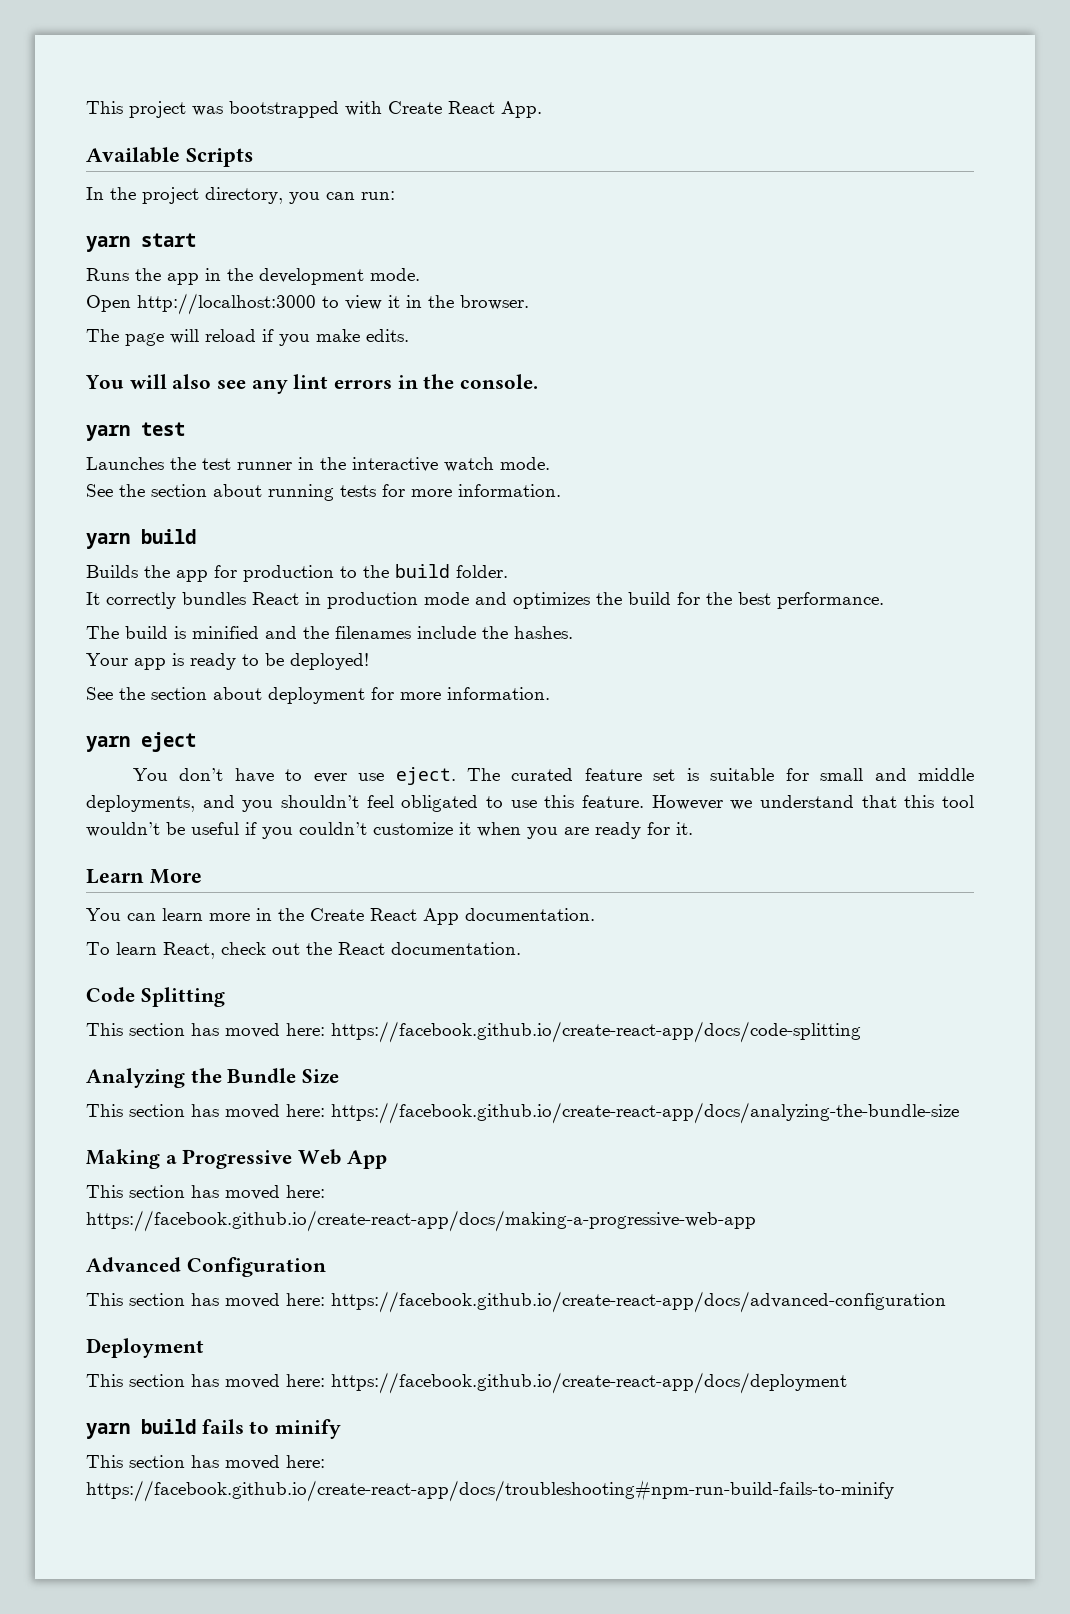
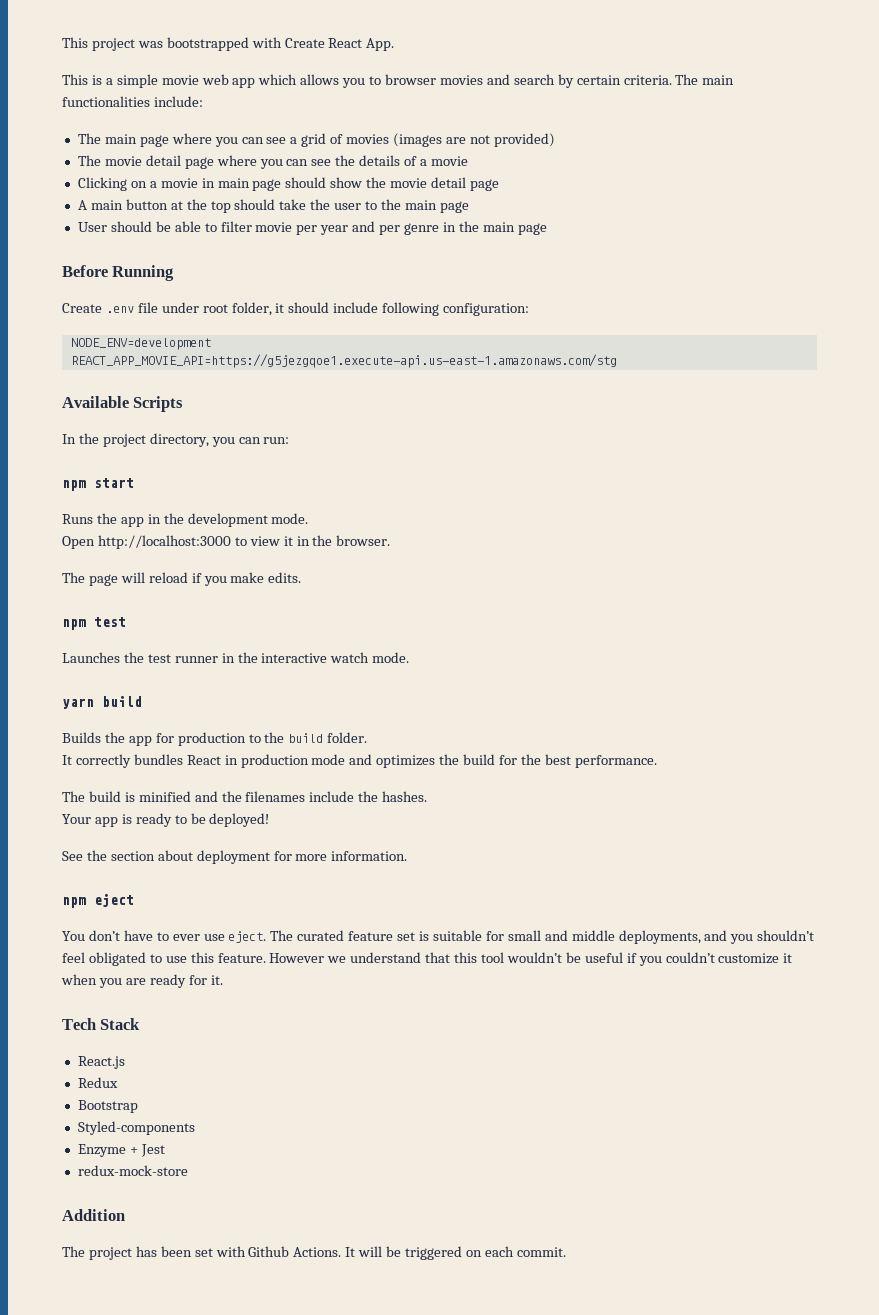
(542, 109) none -> [62,74,735,88] [62,96,203,107] [77,133,555,147] [77,155,468,169] [77,177,499,191] [77,199,469,213] [77,221,547,235] [62,265,175,281] [62,302,530,316] [70,338,211,350] [70,354,617,368] // This is a simple movie web app which allows you to browser movies and search by certain criteria. The main functionalities include: // The main page where you can see a grid of movies (images are not provided) // The movie detail page where you can see the details of a movie // Clicking on a movie in main page should show the movie detail page // A main button at the top should take the user to the main page // User should be able to filter movie per year and per genre in the main page // Before Running // Create .env file under root folder, it should include following configuration: // NODE_ENV=development // REACT_APP_MOVIE_API=https://g5jezgqoe1.execute-api.us-east-1.amazonaws.com/stg
[86,236,130,252] yarn -> [62,480,86,491] npm
[85,374,539,394] [86,425,130,441] You will also see any lint errors in the console. // yarn -> [62,619,86,630] npm
[86,484,561,501] // See the section about running tests for more information. -> (410, 657) none
[86,736,130,752] yarn -> [62,897,86,908] npm
[86,869,202,884] [86,908,595,925] [86,942,521,959] [86,987,225,1007] [86,1021,861,1043] [86,1068,340,1088] [86,1102,959,1124] [86,1149,387,1169] [86,1185,325,1200] [86,1210,756,1232] [86,1257,326,1277] [86,1291,946,1313] [86,1338,204,1358] [86,1372,847,1394] [86,1419,342,1439] [86,1455,325,1470] [86,1480,894,1502] Learn More // You can learn more in the Create React App documentation. // To learn React, check out the React documentation. // Code Splitting // This section has moved here: https://facebook.github.io/create-react-app/docs/code-splitting // Analyzing the Bundle Size // This section has moved here: https://facebook.github.io/create-react-app/docs/analyzing-the-bundle-size // Making a Progressive Web App // This section has moved here: https://facebook.github.io/create-react-app/docs/making-a-progressive-web-app // Advanced Configuration // This section has moved here: https://facebook.github.io/create-react-app/docs/advanced-configuration // Deployment // This section has moved here: https://facebook.github.io/create-react-app/docs/deployment // yarn build fails to minify // This section has moved here: https://facebook.github.io/create-react-app/docs/troubleshooting#npm-run-build-fails-to-minify -> [62,1018,141,1030] [77,1056,125,1069] [77,1077,118,1088] [77,1100,138,1113] [77,1121,195,1135] [77,1144,165,1157] [77,1165,188,1176] [62,1209,125,1221] [62,1246,566,1260] Tech Stack // React.js // Redux // Bootstrap // Styled-components // Enzyme + Jest // redux-mock-store // Addition // The project has been set with Github Actions. It will be triggered on each commit.

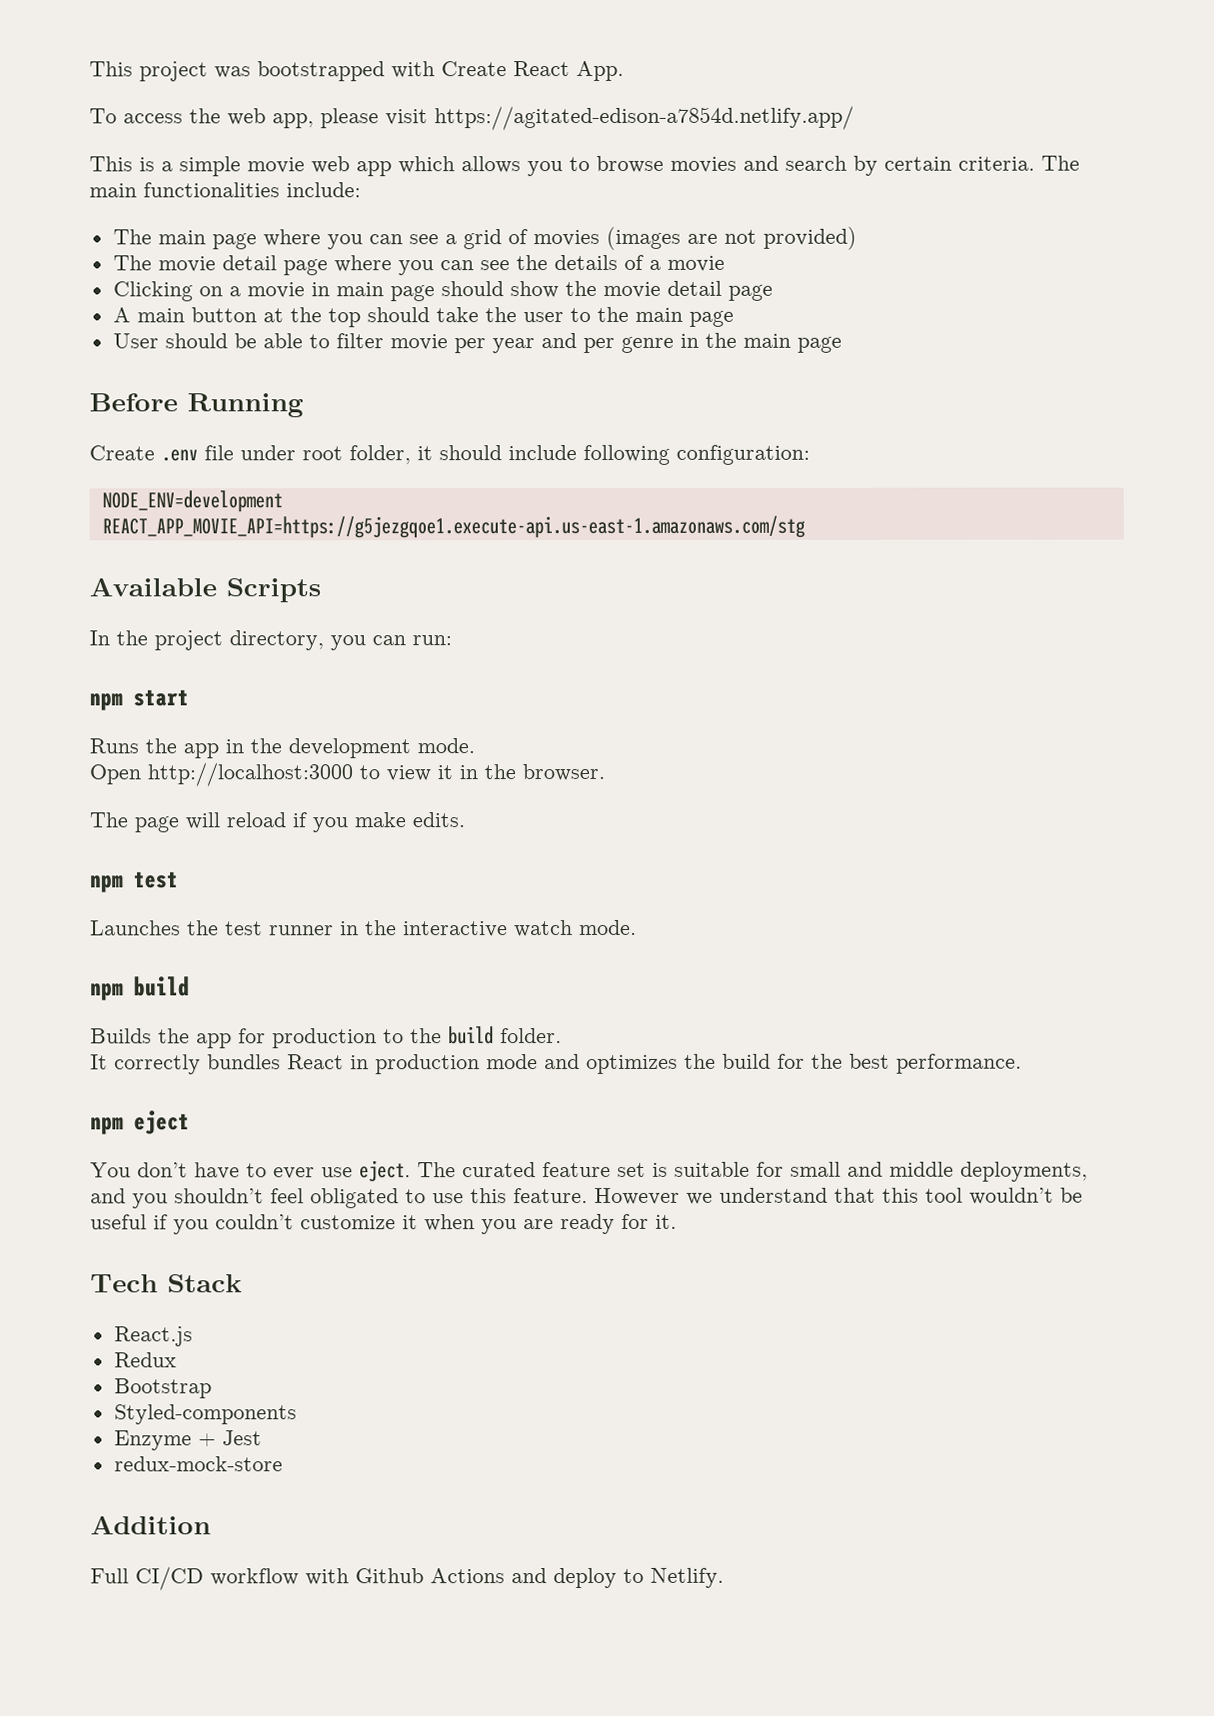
(395, 44) none -> [89,105,854,131] // To access the web app, please visit https://agitated-edison-a7854d.netlify.app/
[385,74,437,85] browser -> [596,155,664,174] browse
[62,698,94,709] yarn -> [90,982,124,1001] npm
[62,791,428,802] [62,813,270,827] [62,850,408,864] // The build is minified and the filenames include the hashes. // Your app is ready to be deployed! // See the section about deployment for more information. -> (1022, 1063) none
[62,1246,566,1260] The project has been set with Github Actions. It will be triggered on each commit. -> [90,1566,724,1591] Full CI/CD workflow with Github Actions and deploy to Netlify.

